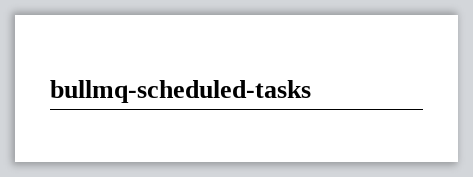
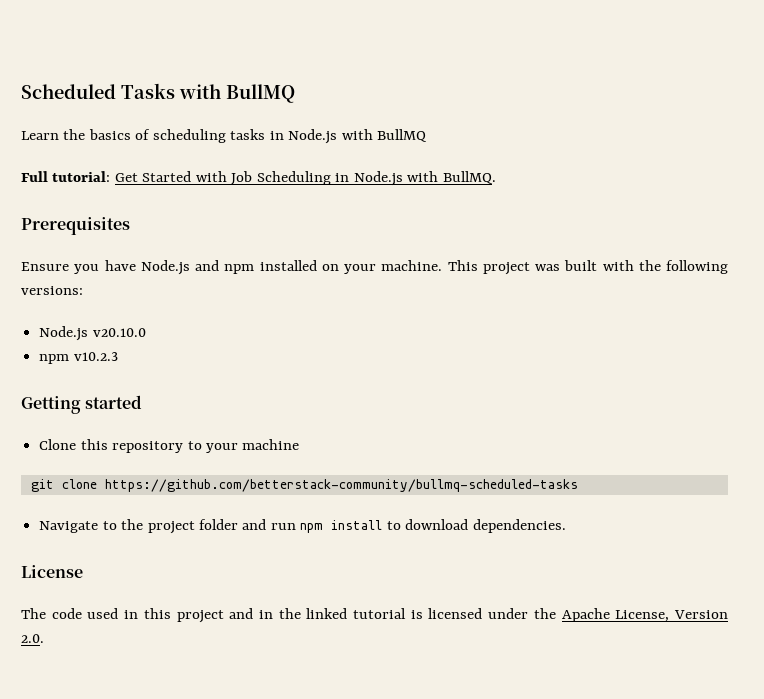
[50,80,311,103] bullmq-scheduled-tasks -> [21,83,295,103] [21,129,428,144] [21,171,496,186] [21,217,130,235] [21,260,728,275] [21,286,83,295] [39,326,146,341] [39,352,118,364] [21,395,143,414] [39,439,300,453] [30,479,578,492] [39,519,566,534] [21,565,83,578] [21,608,729,623] [21,634,44,643] Scheduled Tasks with BullMQ // Learn the basics of scheduling tasks in Node.js with BullMQ // Full tutorial: Get Started with Job Scheduling in Node.js with BullMQ. // Prerequisites // Ensure you have Node.js and npm installed on your machine. This project was built with the following versions: // Node.js v20.10.0 // npm v10.2.3 // Getting started // Clone this repository to your machine // git clone https://github.com/betterstack-community/bullmq-scheduled-tasks // Navigate to the project folder and run npm install to download dependencies. // License // The code used in this project and in the linked tutorial is licensed under the Apache License, Version 2.0.

